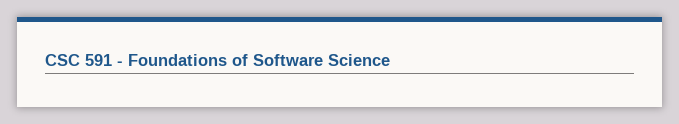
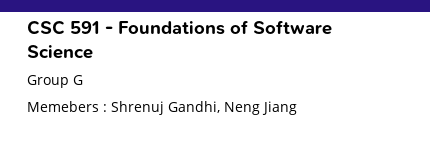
(390, 60) none -> [27,75,83,88] [27,101,297,115] // Group G // Memebers : Shrenuj Gandhi, Neng Jiang

